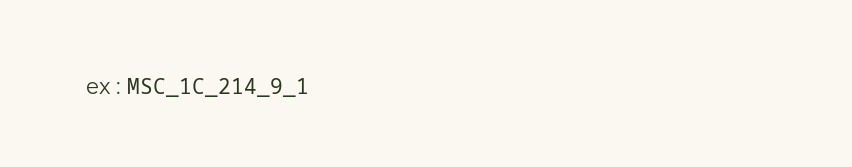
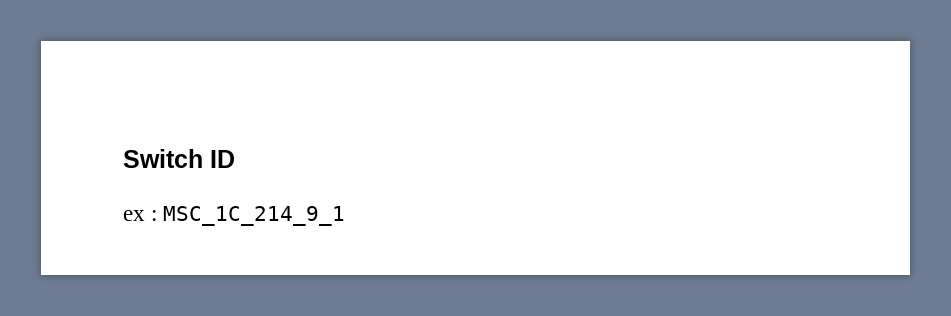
(86, 88) none -> [123,149,235,168] Switch ID //

